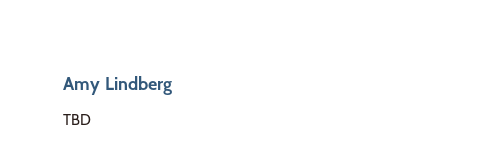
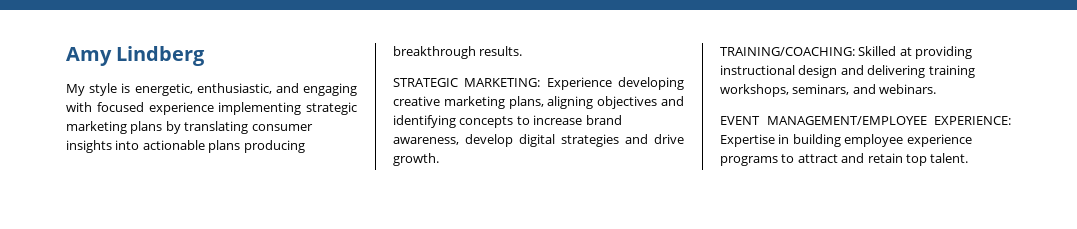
[63,114,91,125] TBD -> [66,83,357,96] [66,102,357,115] [66,121,313,134] [66,140,305,153] [393,46,523,59] [393,77,684,90] [393,96,684,109] [393,115,622,128] [393,134,684,147] [393,153,439,166] [720,46,973,59] [720,65,975,78] [720,84,937,97] [720,116,1011,125] [720,134,972,147] [720,153,969,166] My style is energetic, enthusiastic, and engaging with focused experience implementing strategic marketing plans by translating consumer insights into actionable plans producing breakthrough results. // STRATEGIC MARKETING: Experience developing creative marketing plans, aligning objectives and identifying concepts to increase brand awareness, develop digital strategies and drive growth. // TRAINING/COACHING: Skilled at providing instructional design and delivering training workshops, seminars, and webinars. // EVENT MANAGEMENT/EMPLOYEE EXPERIENCE: Expertise in building employee experience programs to attract and retain top talent.

